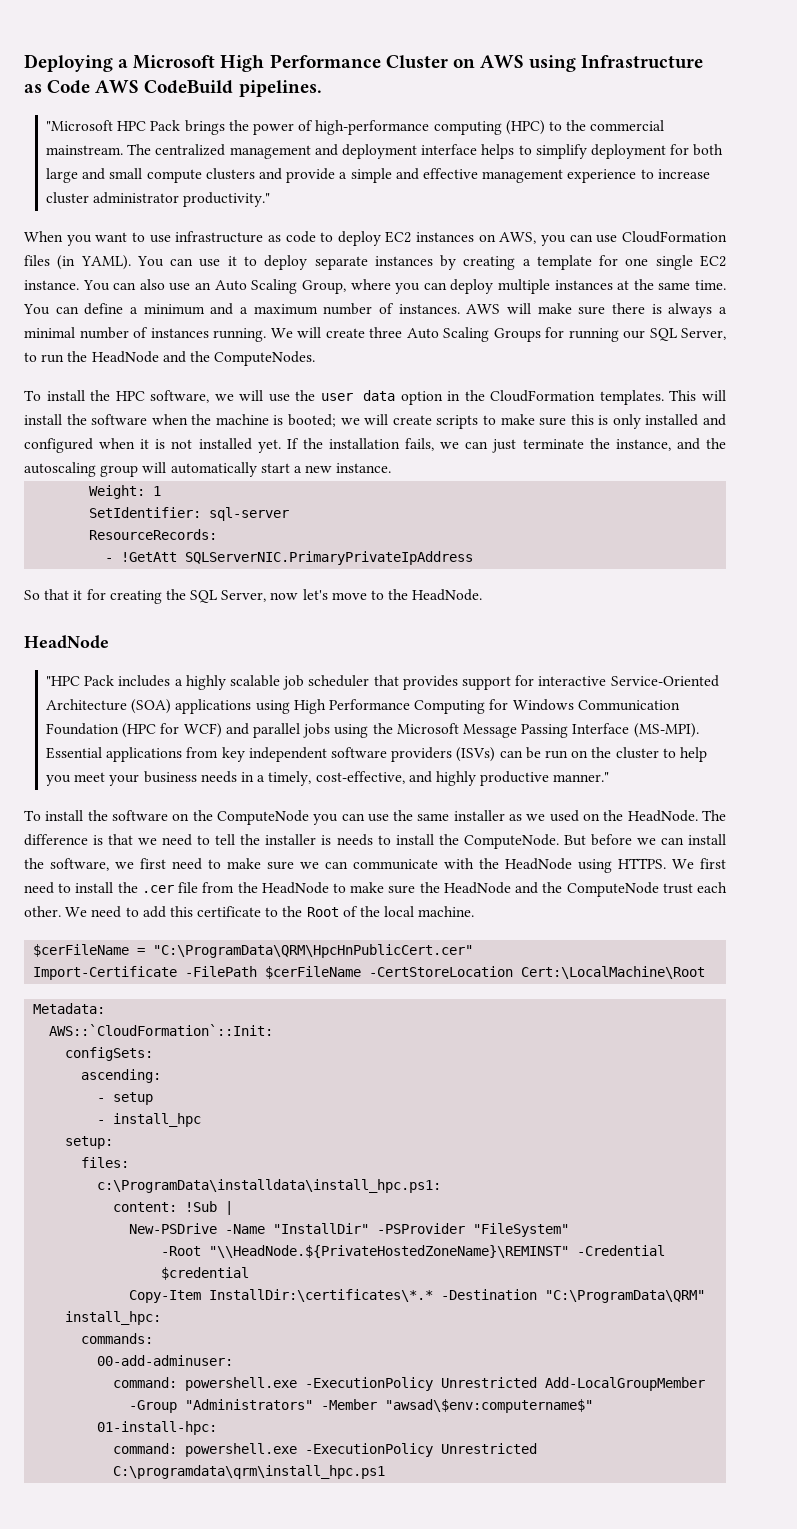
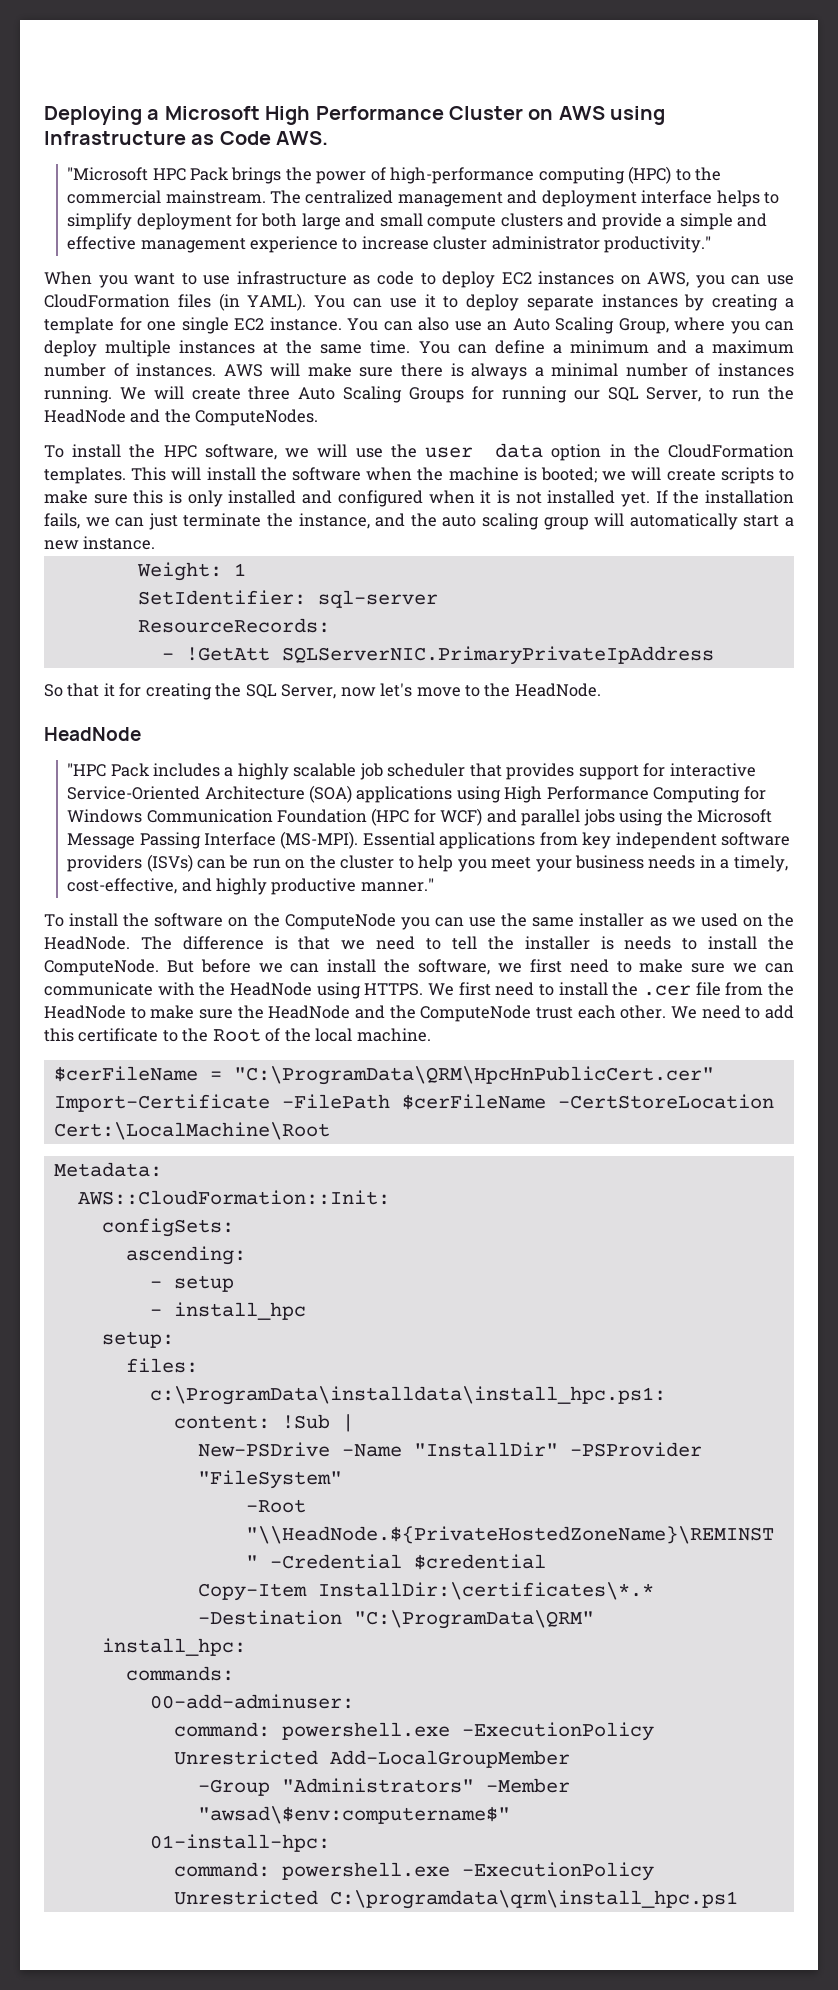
[95,80,322,97] AWS CodeBuild pipelines. -> [276,131,329,145] AWS.
[24,462,96,477] autoscaling -> [442,513,540,530] auto scaling
[49,1024,274,1036] AWS::`CloudFormation`::Init: -> [77,1190,390,1205] AWS::CloudFormation::Init:

